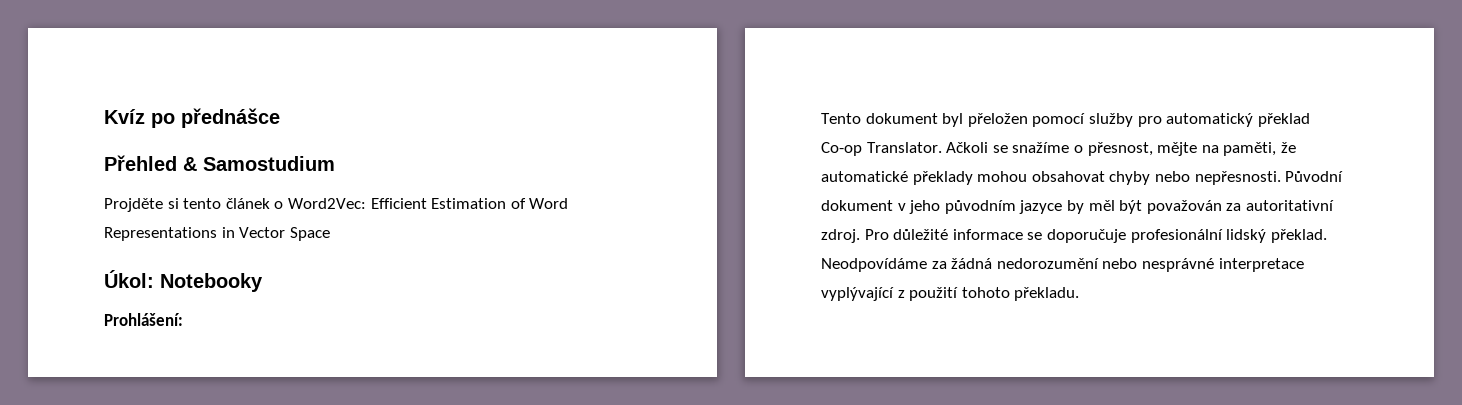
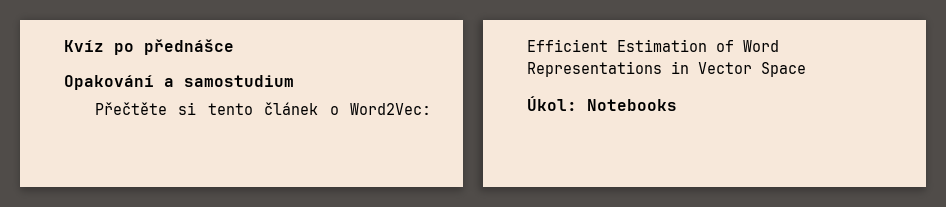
[104,155,335,171] [104,198,163,212] Přehled & Samostudium // Projděte -> [64,75,294,90] [94,102,167,115] Opakování a samostudium // Přečtěte
[160,273,263,292] [104,313,183,326] [821,113,1310,127] [821,142,1296,156] [821,171,1344,185] [821,200,1334,214] [821,229,1327,243] [821,258,1304,272] [821,287,1080,301] Notebooky // Prohlášení: // Tento dokument byl přeložen pomocí služby pro automatický překlad Co-op Translator. Ačkoli se snažíme o přesnost, mějte na paměti, že automatické překlady mohou obsahovat chyby nebo nepřesnosti. Původní dokument v jeho původním jazyce by měl být považován za autoritativní zdroj. Pro důležité informace se doporučuje profesionální lidský překlad. Neodpovídáme za žádná nedorozumění nebo nesprávné interpretace vyplývající z použití tohoto překladu. -> [587,99,677,111] Notebooks

